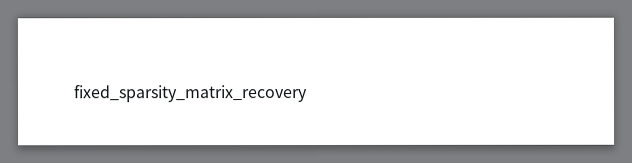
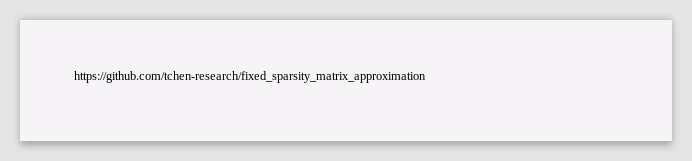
[74,84,308,103] fixed_sparsity_matrix_recovery -> [74,71,426,83] https://github.com/tchen-research/fixed_sparsity_matrix_approximation

